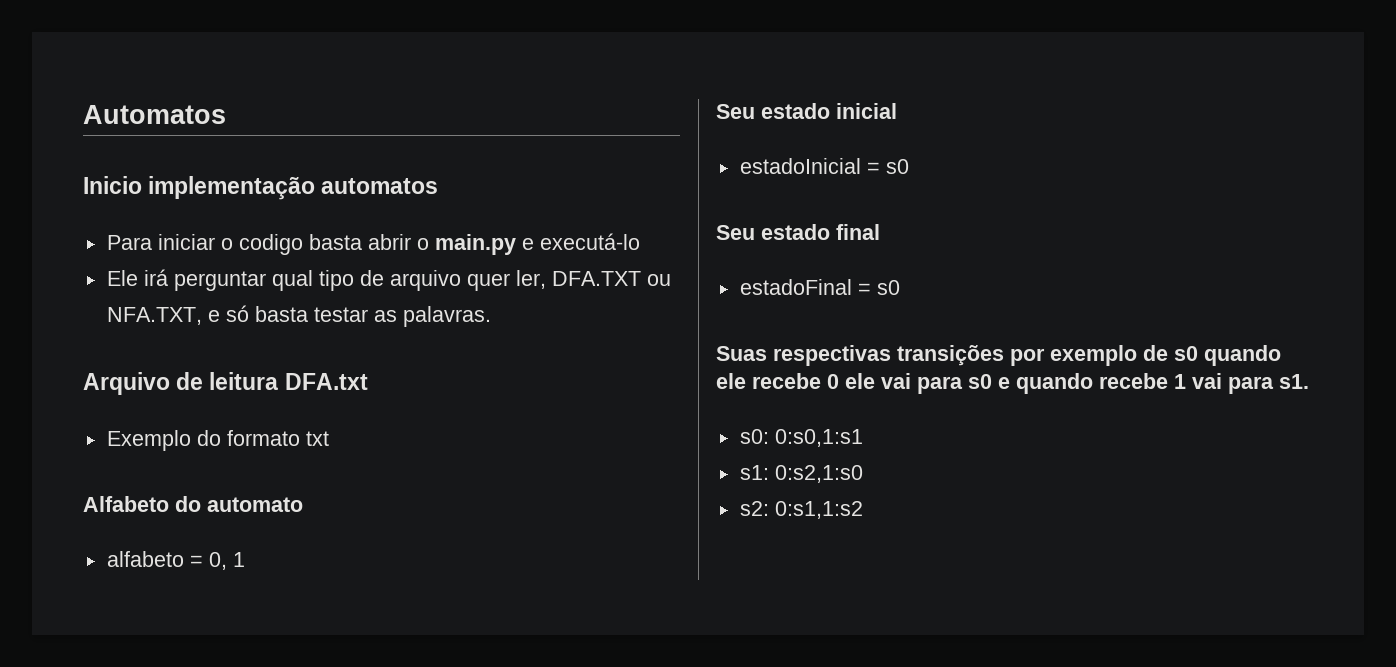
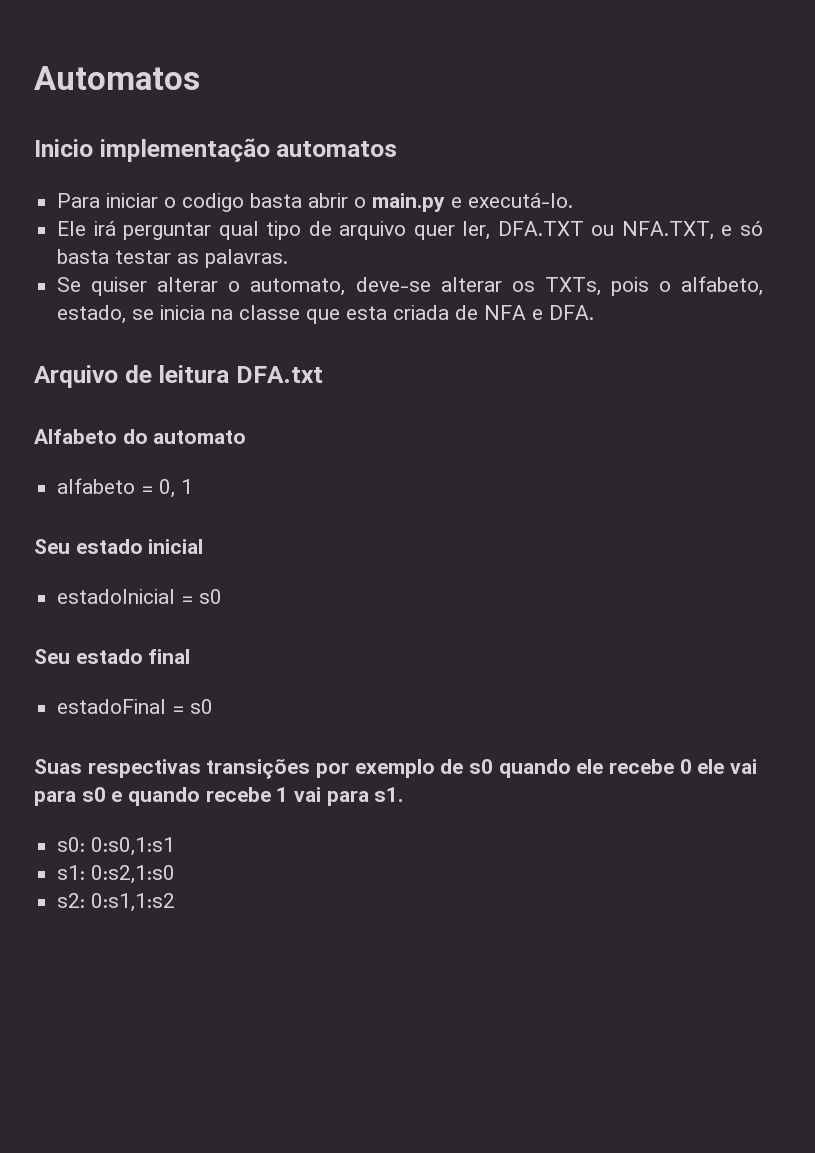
[539,233,640,250] executá-lo -> [468,193,574,208] executá-lo.
(491, 316) none -> [57,276,763,296] [57,305,595,324] // Se quiser alterar o automato, deve-se alterar os TXTs, pois o alfabeto, estado, se inicia na classe que esta criada de NFA e DFA.
[106,430,329,451] // Exemplo do formato txt -> (323, 374) none

